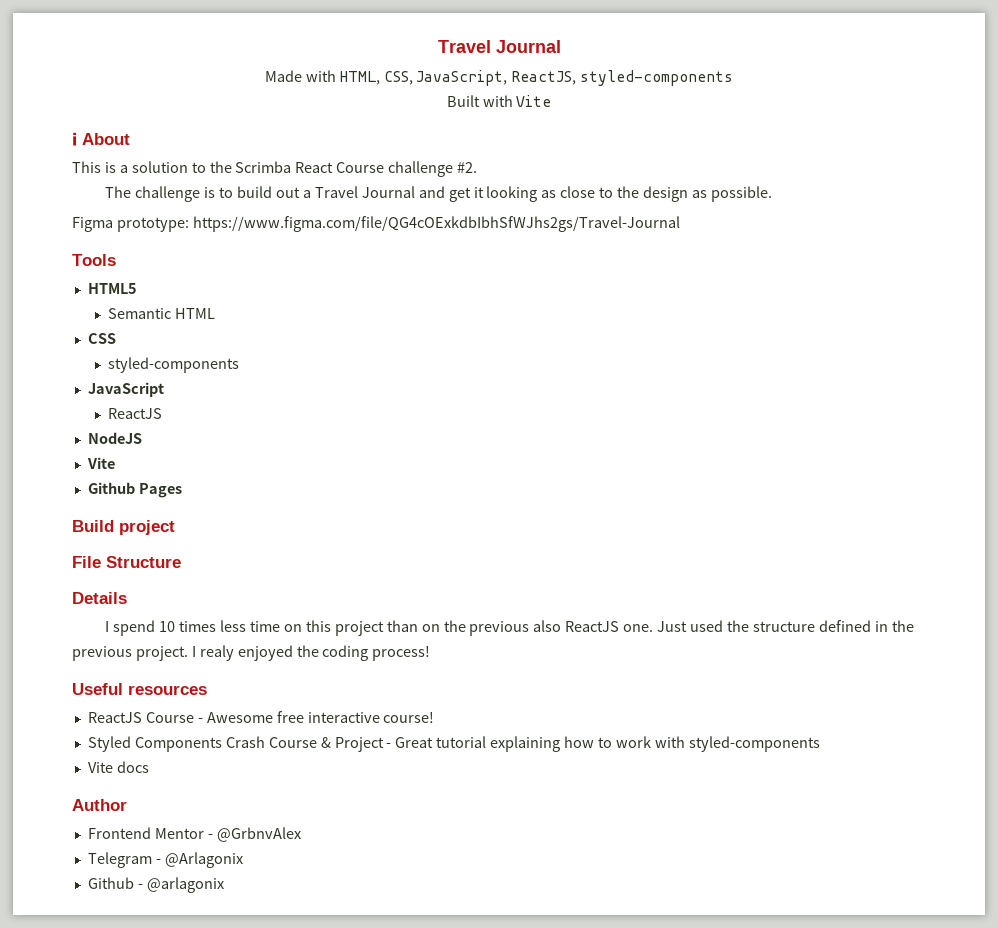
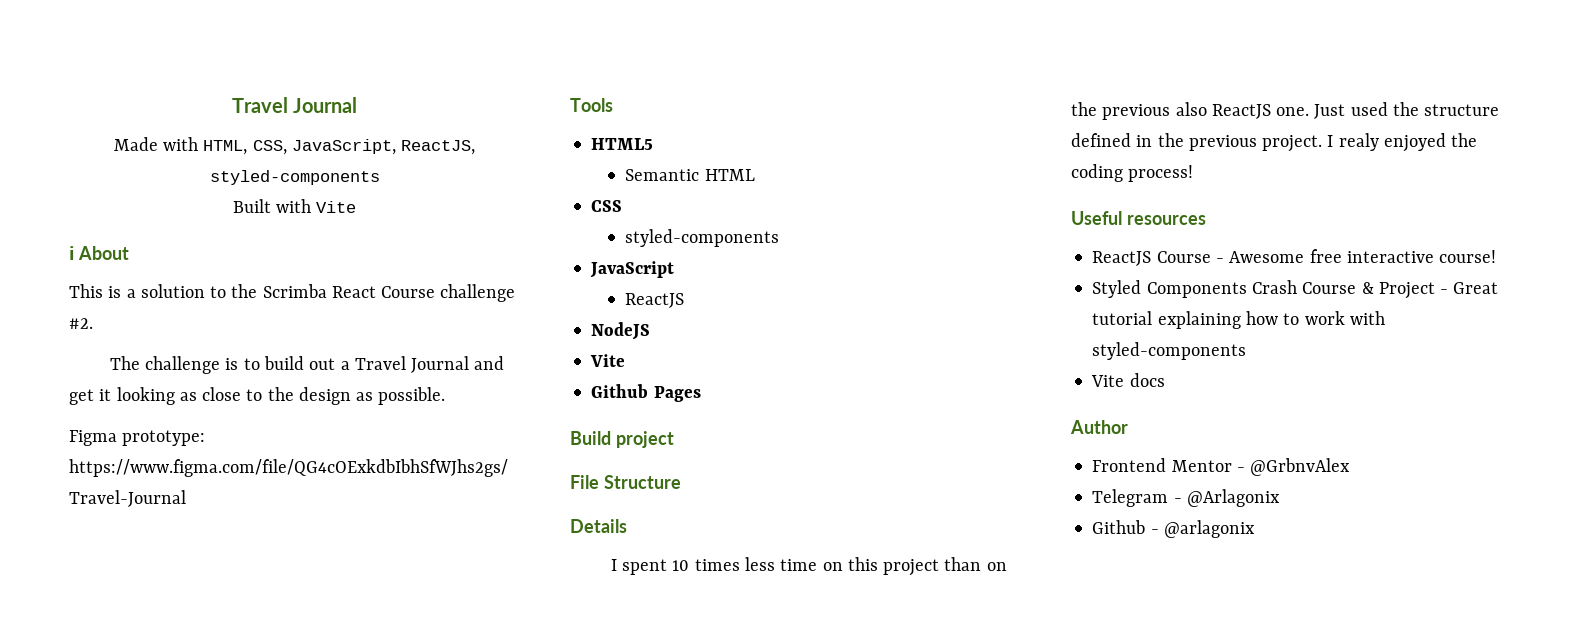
[113,620,156,636] spend -> [622,559,668,575] spent

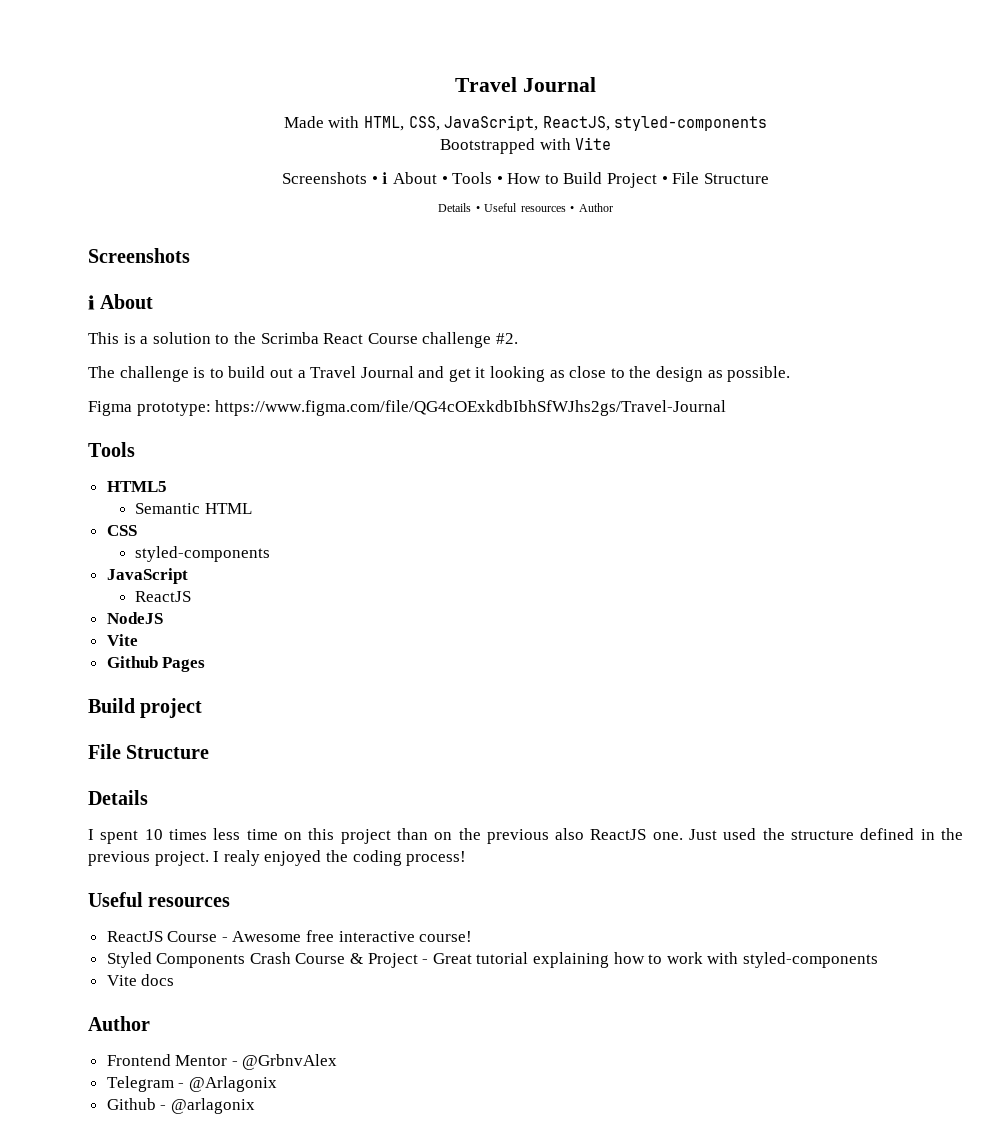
[232,199,271,213] Built -> [439,138,535,154] Bootstrapped
(357, 207) none -> [282,172,769,188] [438,203,613,212] [88,248,190,263] // Screenshots • ℹ About • Tools • How to Build Project • File Structure // Details • Useful resources • Author // Screenshots

